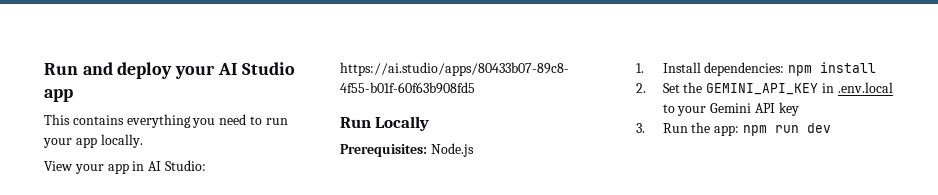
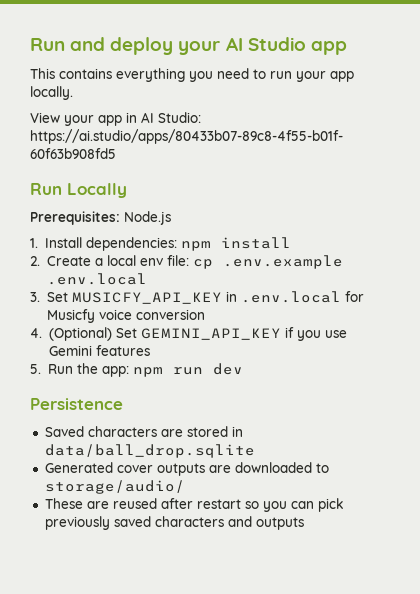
[662,82,893,95] [662,102,799,116] [636,123,645,133] Set the GEMINI_API_KEY in .env.local to your Gemini API key // 3. -> [46,255,343,269] [46,273,147,285] [30,291,364,304] [46,309,205,323] [30,327,347,341] [48,345,150,356] [30,364,41,374] Create a local env file: cp .env.example .env.local // 3. Set MUSICFY_API_KEY in .env.local for Musicfy voice conversion // 4. (Optional) Set GEMINI_API_KEY if you use Gemini features // 5.
(831, 128) none -> [30,398,123,410] [44,426,243,437] [44,444,255,458] [44,462,329,476] [44,480,185,494] [44,498,344,512] [44,516,304,530] // Persistence // Saved characters are stored in data/ball_drop.sqlite // Generated cover outputs are downloaded to storage/audio/ // These are reused after restart so you can pick previously saved characters and outputs

